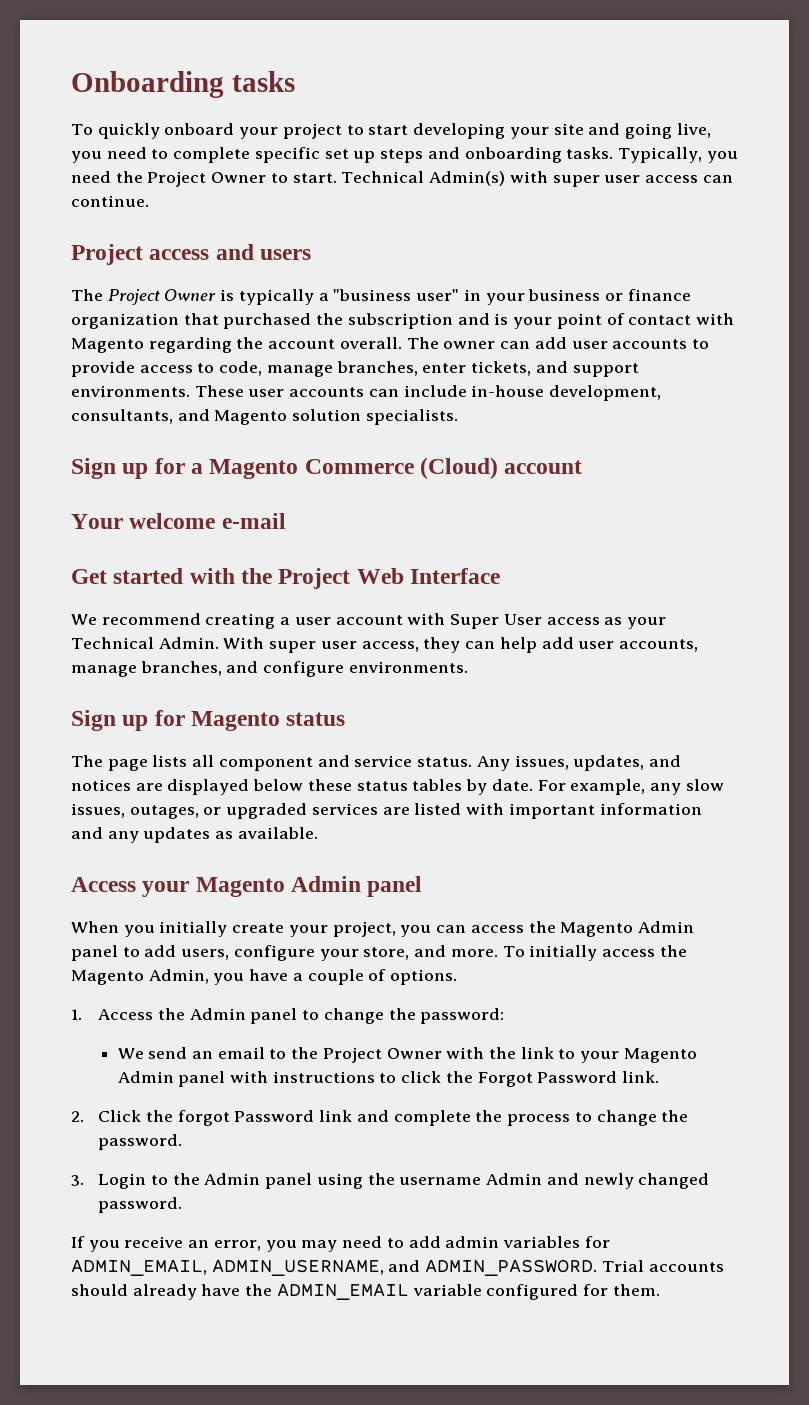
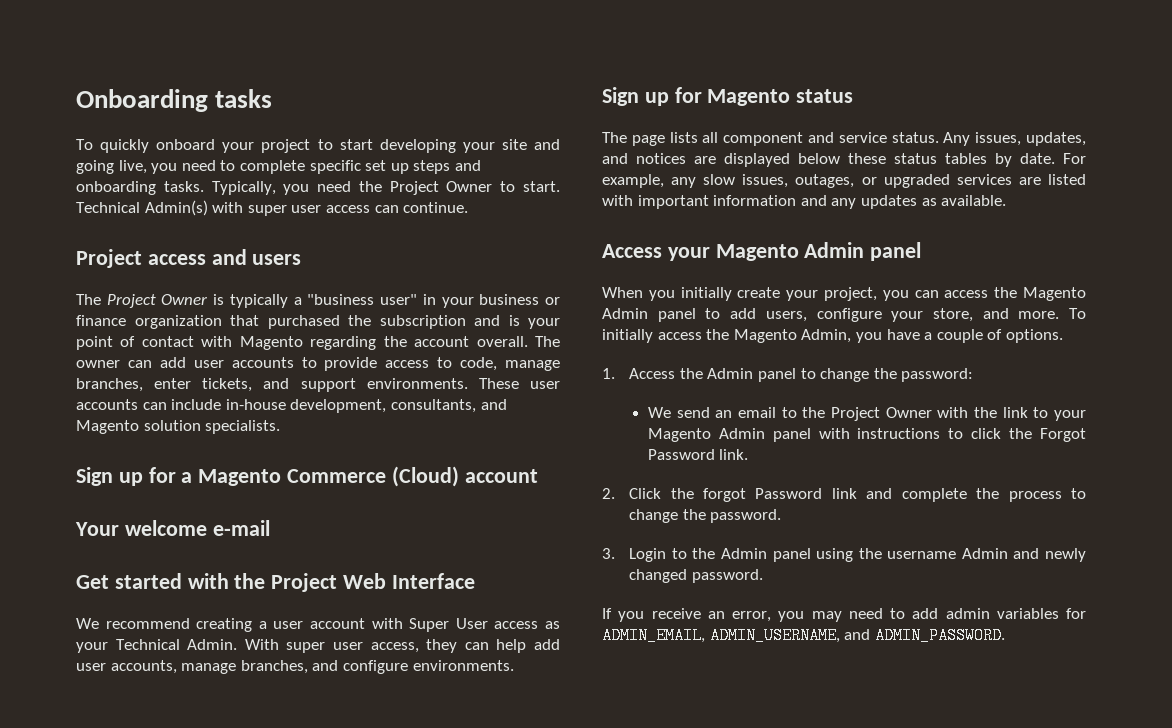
[601,1260,724,1272] [71,1283,660,1300] Trial accounts should already have the ADMIN_EMAIL variable configured for them. -> (1005, 635) none

